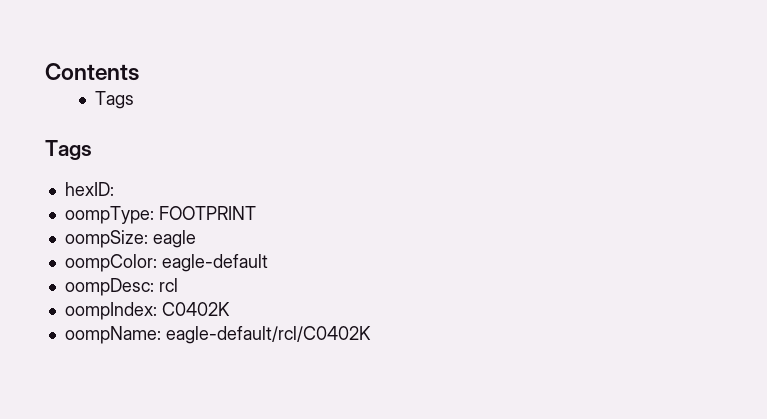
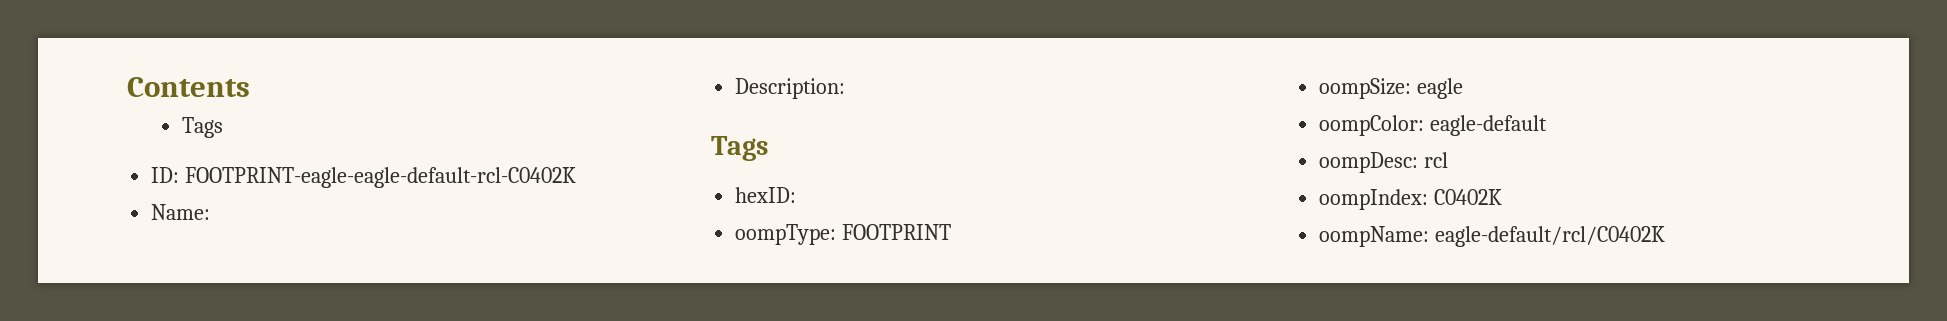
(135, 100) none -> [151,167,577,188] [151,204,211,220] [735,78,846,99] // ID: FOOTPRINT-eagle-eagle-default-rcl-C0402K // Name: // Description:

